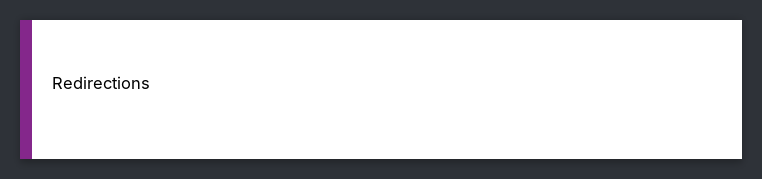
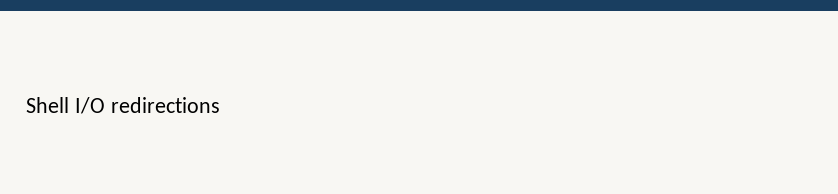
[52,76,150,89] Redirections -> [26,97,220,114] Shell I/O redirections

